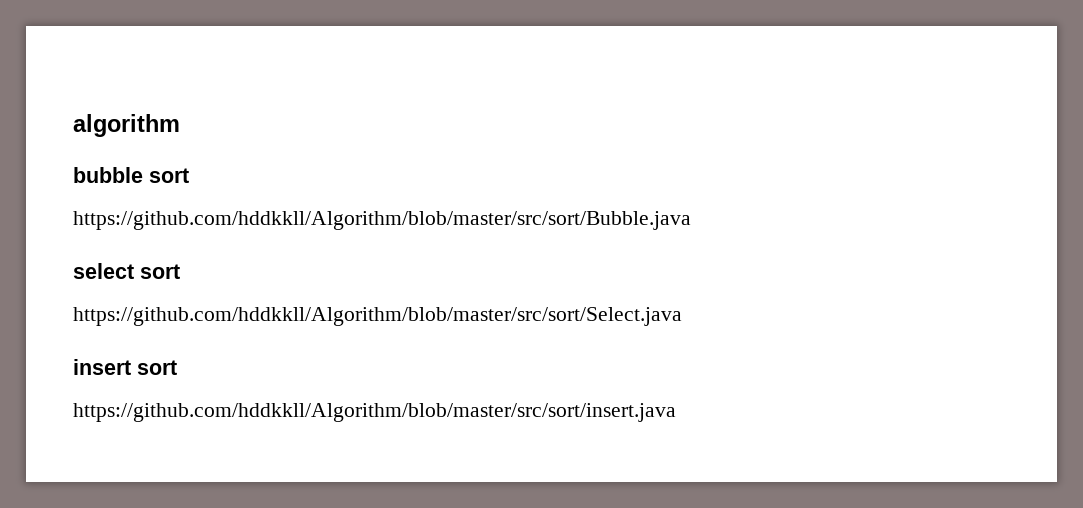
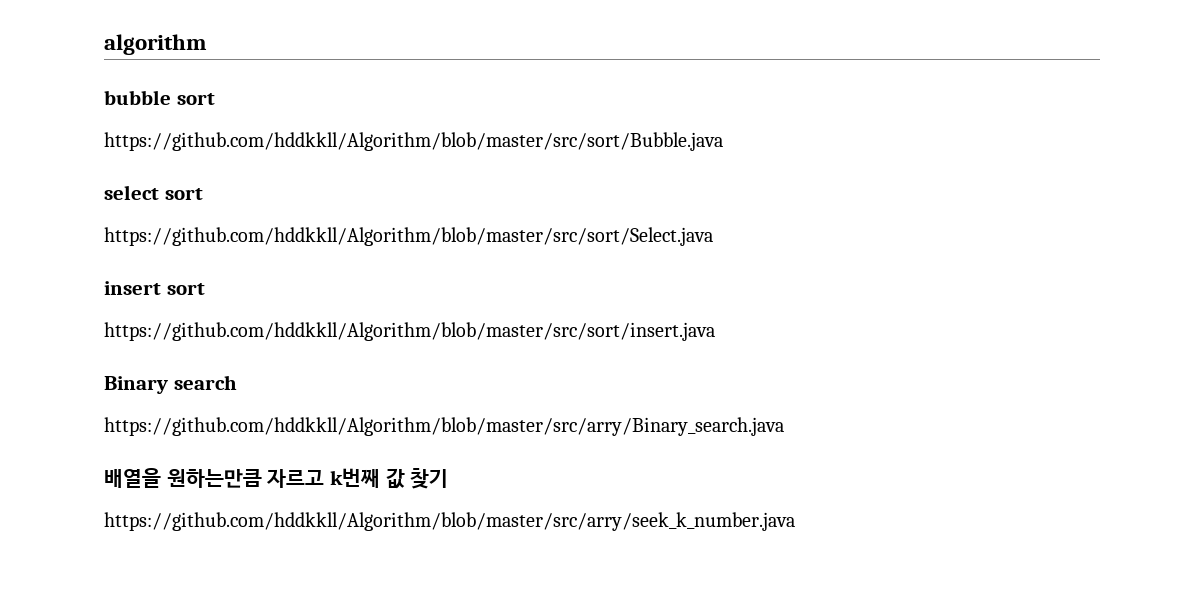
(676, 412) none -> [104,375,237,394] [104,417,784,436] [104,468,449,489] [104,512,795,531] // Binary search // https://github.com/hddkkll/Algorithm/blob/master/src/arry/Binary_search.java // 배열을 원하는만큼 자르고 k번째 값 찾기 // https://github.com/hddkkll/Algorithm/blob/master/src/arry/seek_k_number.java

